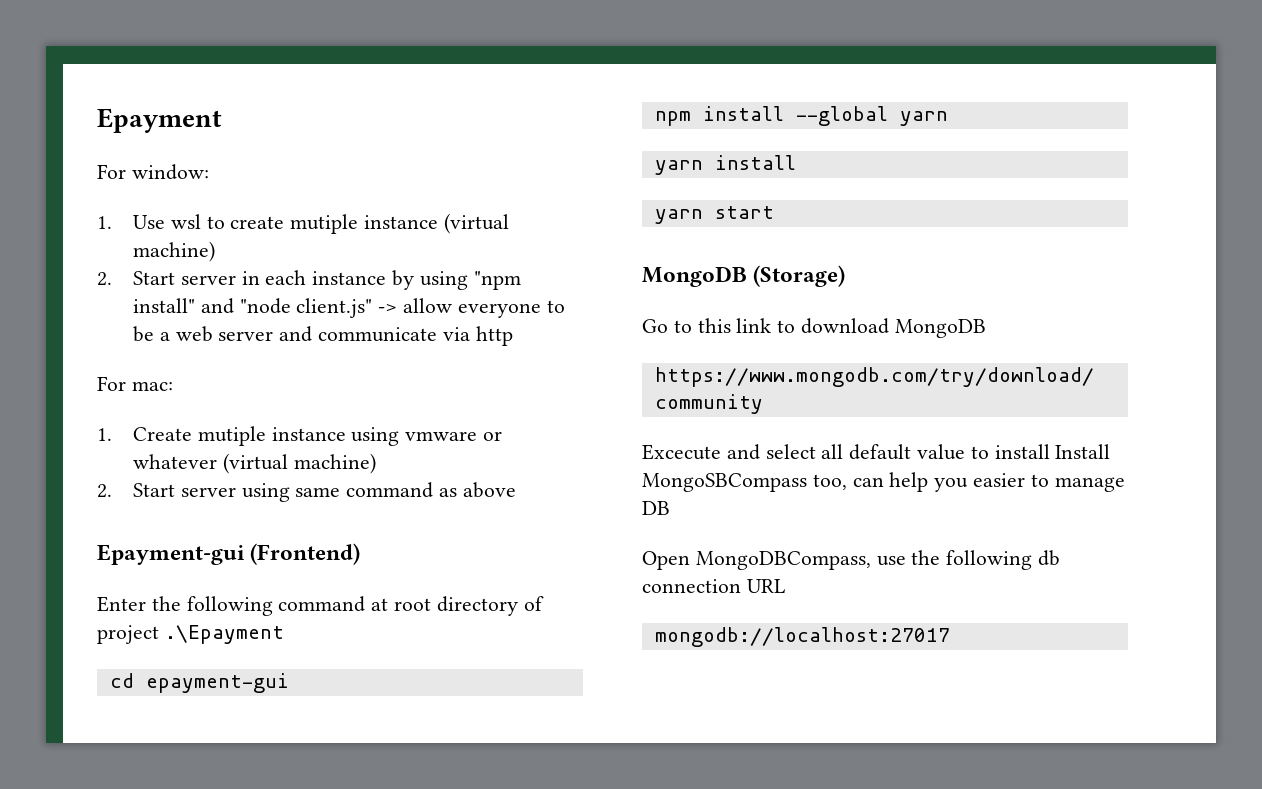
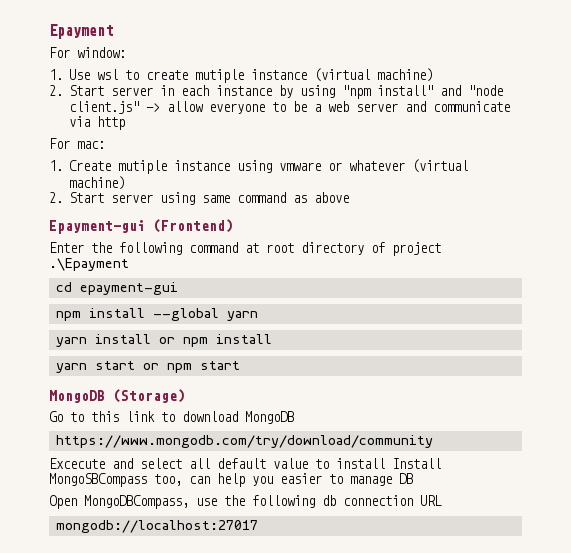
(796, 162) none -> [158,334,272,347] or npm install
(774, 212) none -> [142,361,240,373] or npm start

